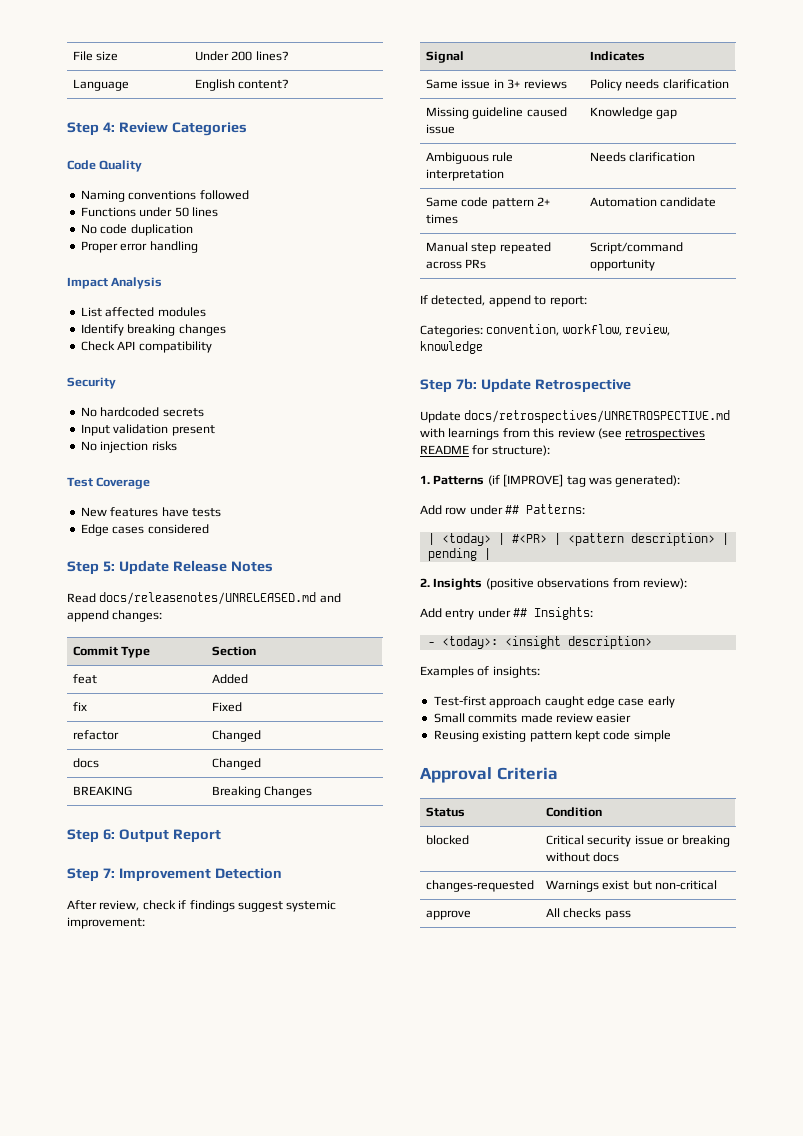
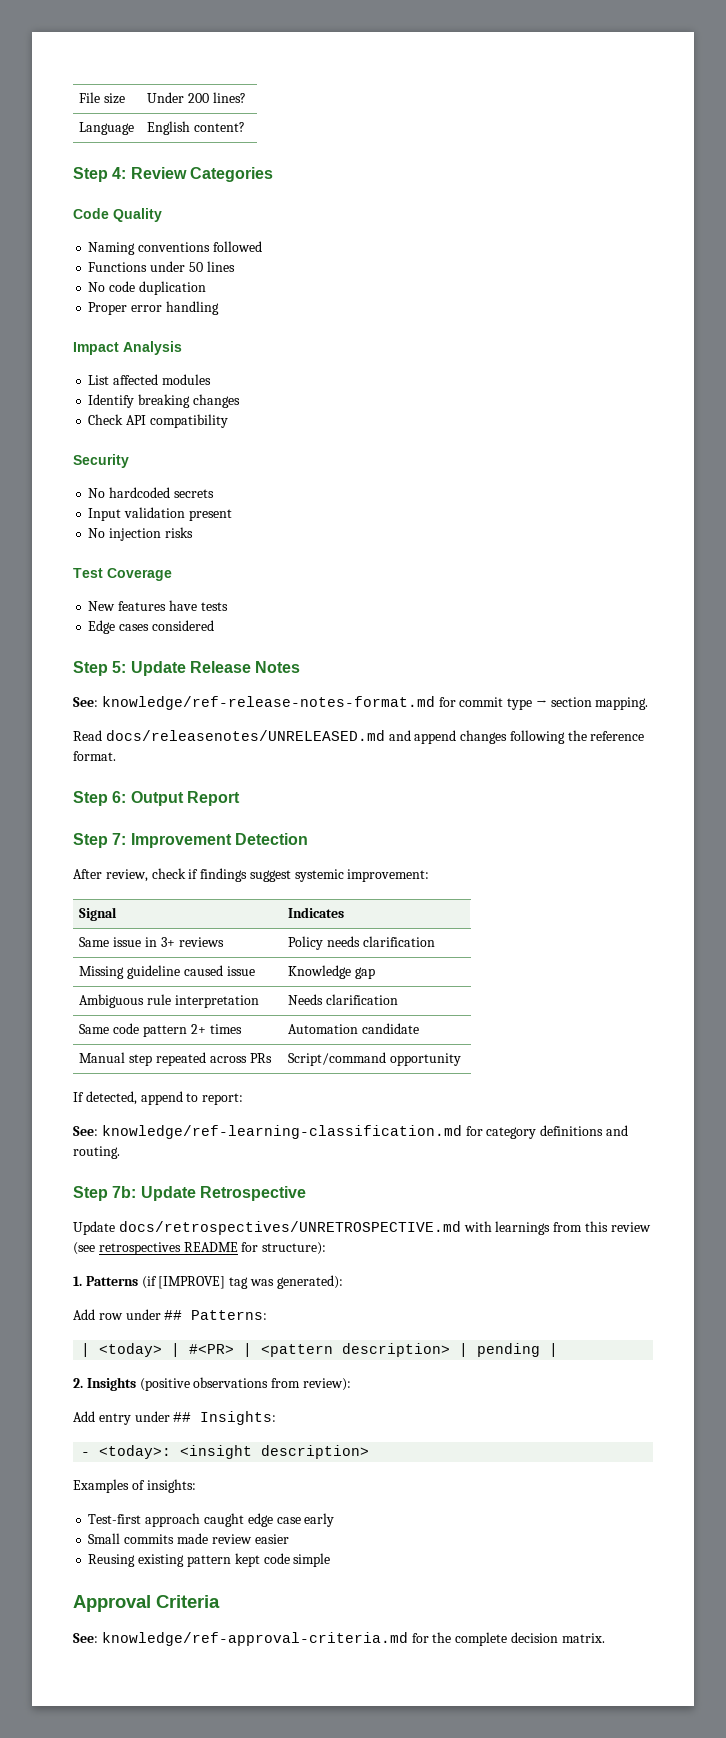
[67,592,341,605] [67,610,163,622] [72,646,151,658] [211,646,256,656] [72,674,97,684] [211,674,248,684] [72,702,87,711] [211,702,242,712] [72,730,119,740] [211,730,261,742] [72,758,99,768] [211,758,261,770] [72,786,132,796] [211,786,313,798] Read docs/releasenotes/UNRELEASED.md and append changes: // Commit Type | Section // feat | Added // fix | Fixed // refactor | Changed // docs | Changed // BREAKING | Breaking Changes -> [73,696,649,710] [73,730,645,744] [73,751,116,761] See: knowledge/ref-release-notes-format.md for commit type → section mapping. // Read docs/releasenotes/UNRELEASED.md and append changes following the reference format.
[420,324,671,337] [420,341,483,354] Categories: convention, workflow, review, knowledge -> [73,1125,628,1139] [73,1146,120,1159] See: knowledge/ref-learning-classification.md for category definitions and routing.
[425,807,465,817] [545,807,602,817] [425,835,469,845] [545,835,730,847] [545,852,620,862] [425,880,534,892] [545,880,718,892] [425,910,471,920] [545,908,631,920] // Status | Condition // blocked | Critical security issue or breaking without docs // changes-requested | Warnings exist but non-critical // approve | All checks pass -> [73,1632,605,1646] // See: knowledge/ref-approval-criteria.md for the complete decision matrix.

